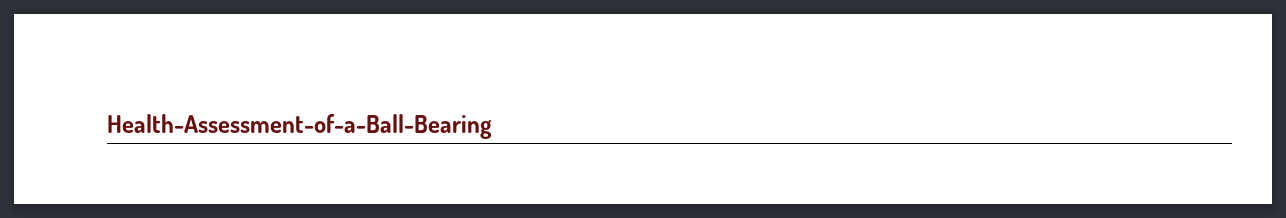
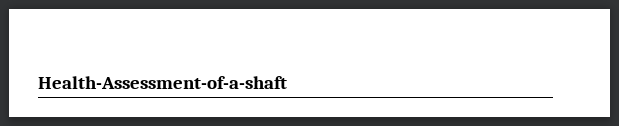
[107,114,492,139] Health-Assessment-of-a-Ball-Bearing -> [38,76,287,89] Health-Assessment-of-a-shaft

